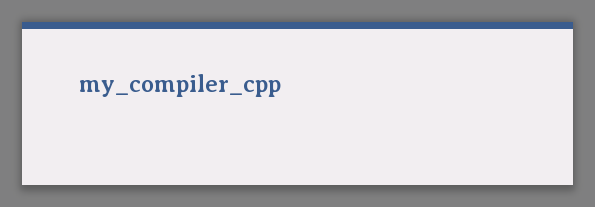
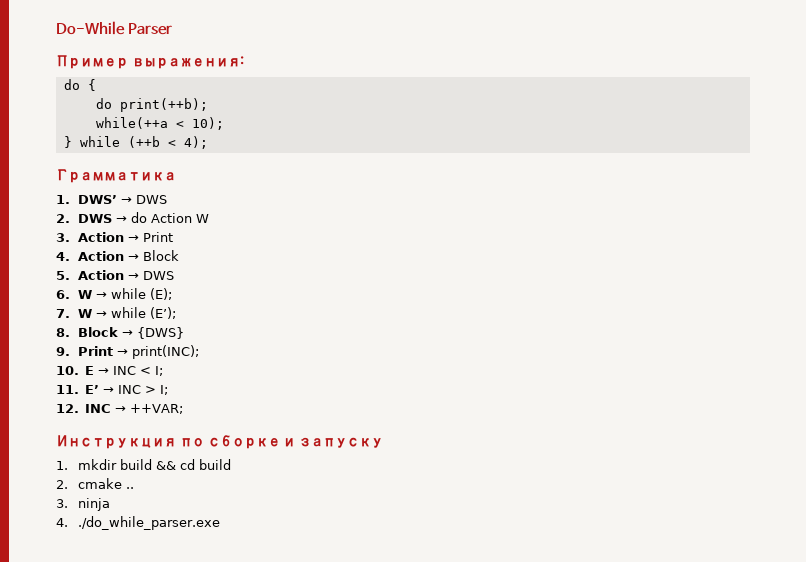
[79,74,281,97] my_compiler_cpp -> [56,21,172,35] [56,55,244,69] [63,79,96,91] [95,98,208,112] [95,117,224,130] [63,136,208,149] [56,169,176,183] [56,195,168,204] [56,212,210,223] [56,232,174,242] [56,250,180,261] [56,270,175,280] [56,288,173,300] [56,307,177,319] [56,327,185,339] [56,345,200,359] [56,366,164,376] [56,385,169,395] [56,404,184,414] [56,435,384,449] [56,459,232,470] [56,478,135,489] [56,498,111,511] [56,516,221,530] Do-While Parser // Пример выражения: // do { // do print(++b); // while(++a < 10); // } while (++b < 4); // Грамматика // 1. DWS’ → DWS // 2. DWS → do Action W // 3. Action → Print // 4. Action → Block // 5. Action → DWS // 6. W → while (E); // 7. W → while (E’); // 8. Block → {DWS} // 9. Print → print(INC); // 10. E → INC < I; // 11. E’ → INC > I; // 12. INC → ++VAR; // Инструкция по сборке и запуску // 1. mkdir build && cd build // 2. cmake .. // 3. ninja // 4. ./do_while_parser.exe

